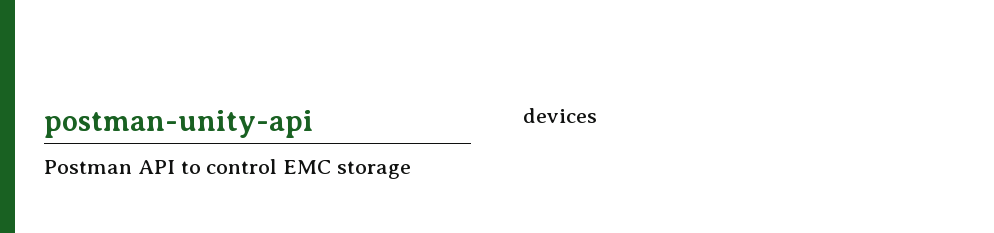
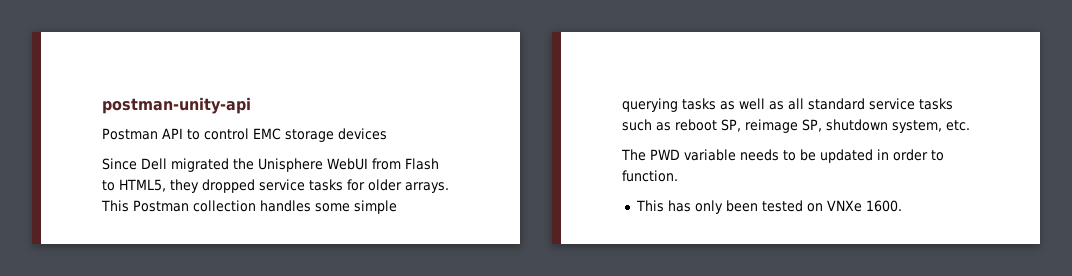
(597, 115) none -> [102,158,439,172] [102,179,449,193] [101,200,397,214] [622,98,953,112] [622,119,970,133] [621,149,944,163] [622,170,678,182] [635,200,902,214] // Since Dell migrated the Unisphere WebUI from Flash to HTML5, they dropped service tasks for older arrays. This Postman collection handles some simple querying tasks as well as all standard service tasks such as reboot SP, reimage SP, shutdown system, etc. // The PWD variable needs to be updated in order to function. // This has only been tested on VNXe 1600.

